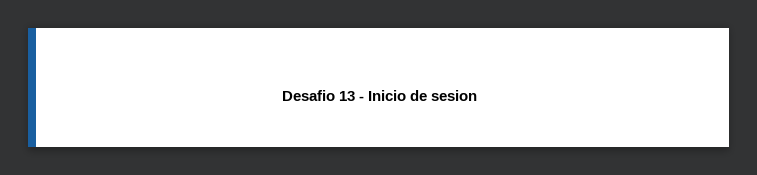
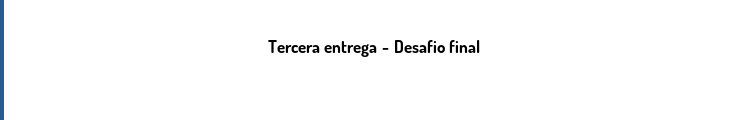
[281,90,478,101] Desafio 13 - Inicio de sesion -> [267,40,481,57] Tercera entrega - Desafio final

